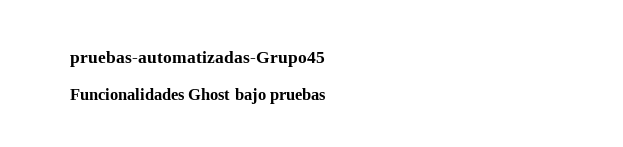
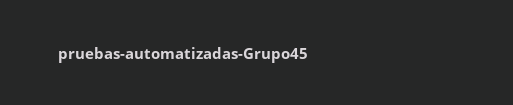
[70,88,327,104] // Funcionalidades Ghost bajo pruebas -> (308, 55) none

